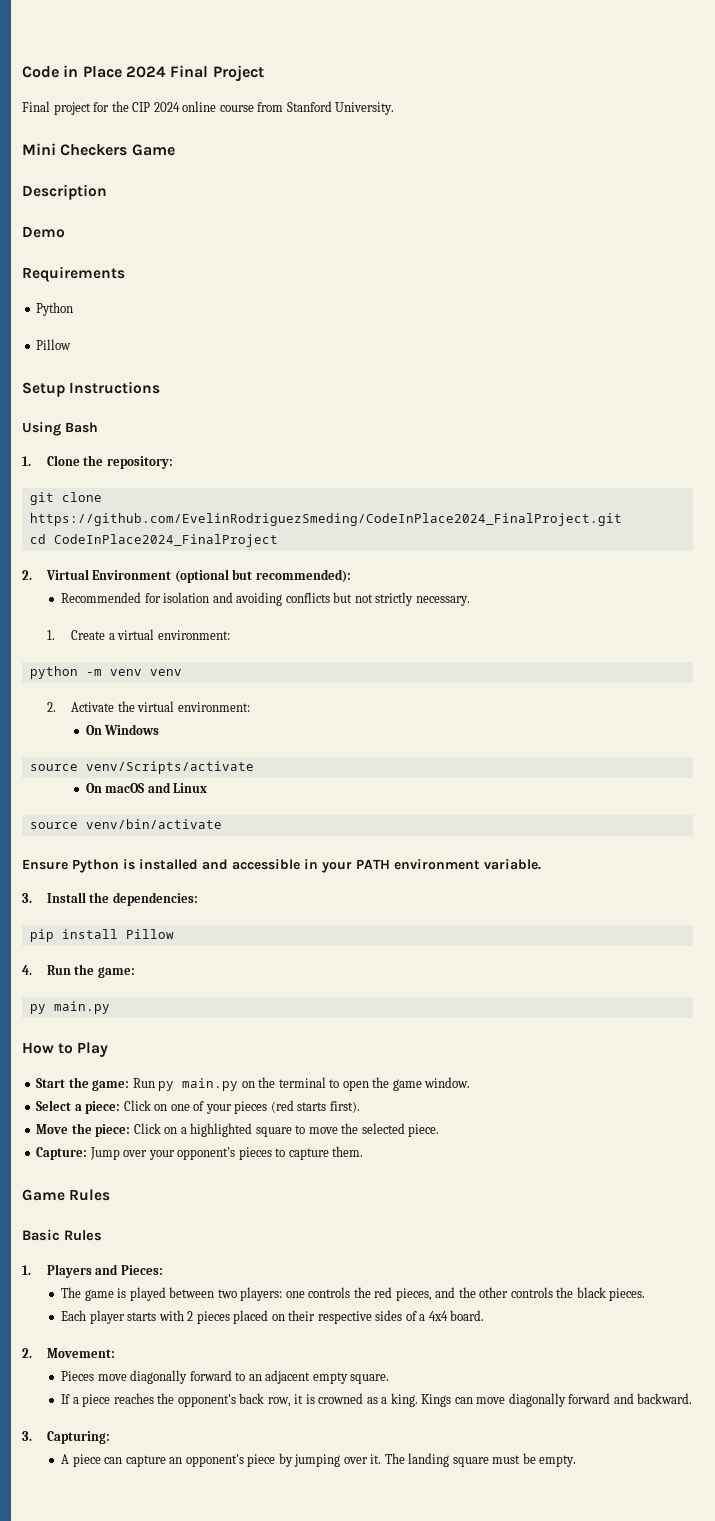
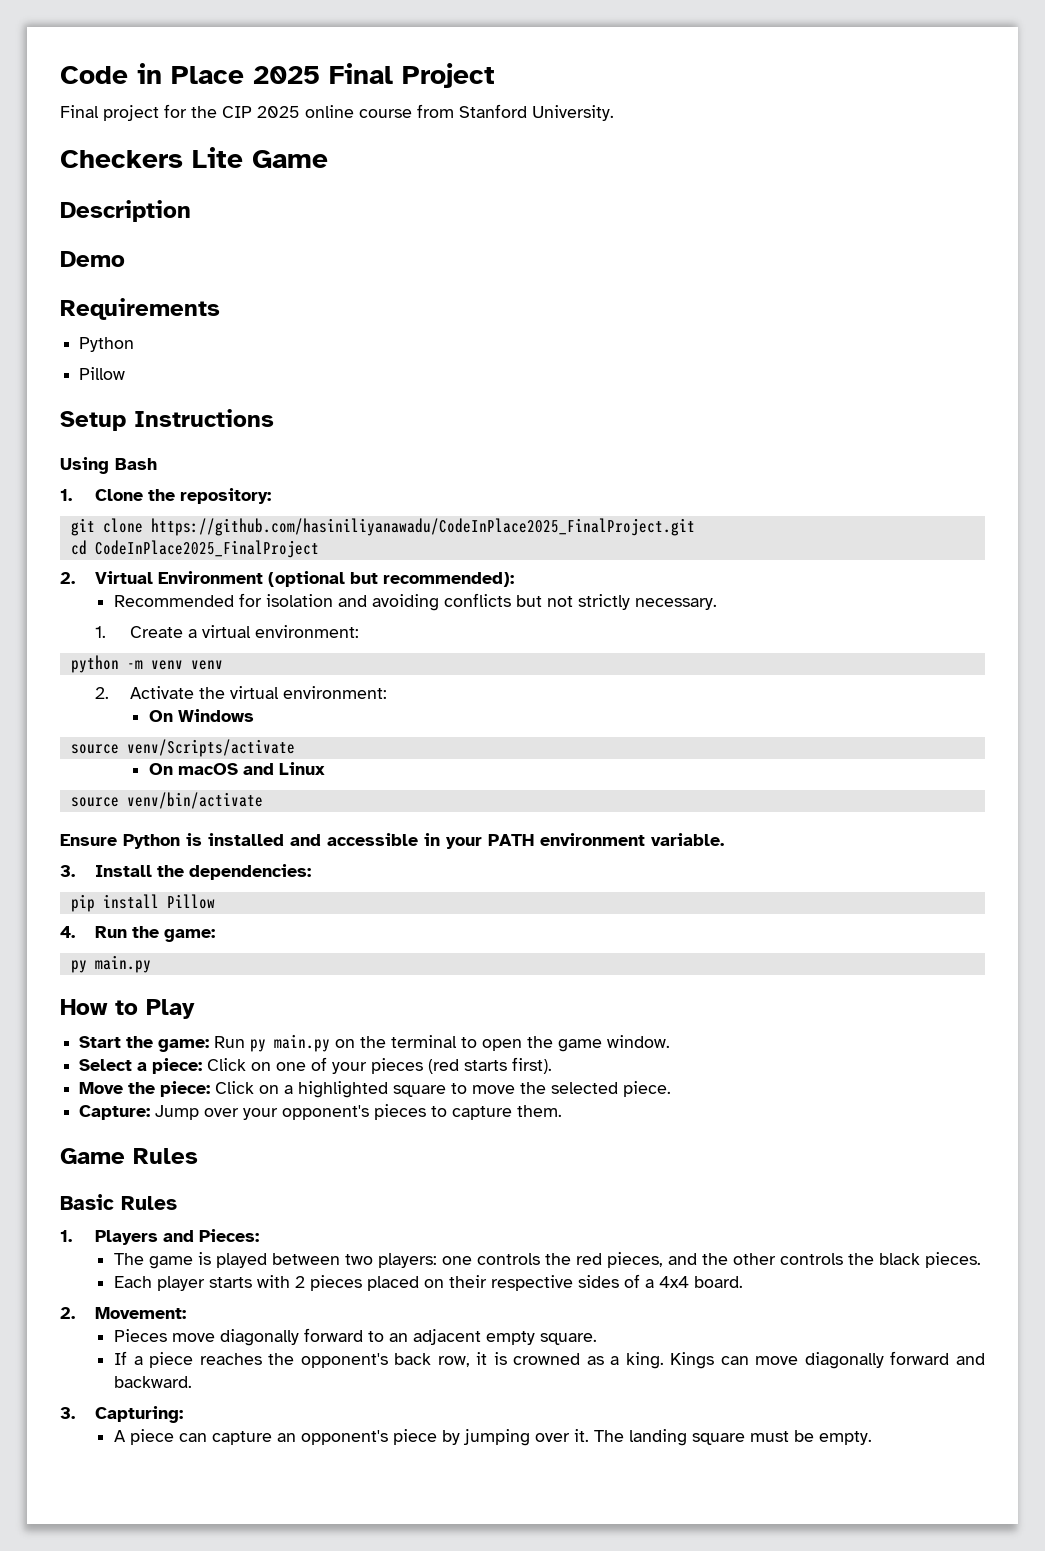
[125,66,166,78] 2024 -> [253,66,320,84] 2025
[153,102,180,112] 2024 -> [257,106,300,118] 2025
[22,143,128,156] Mini Checkers -> [60,147,243,168] Checkers Lite
[29,513,622,526] https://github.com/EvelinRodriguezSmeding/CodeInPlace2024_FinalProject.git -> [150,518,695,536] https://github.com/hasiniliyanawadu/CodeInPlace2025_FinalProject.git
[53,534,278,547] CodeInPlace2024_FinalProject -> [94,540,319,558] CodeInPlace2025_FinalProject

